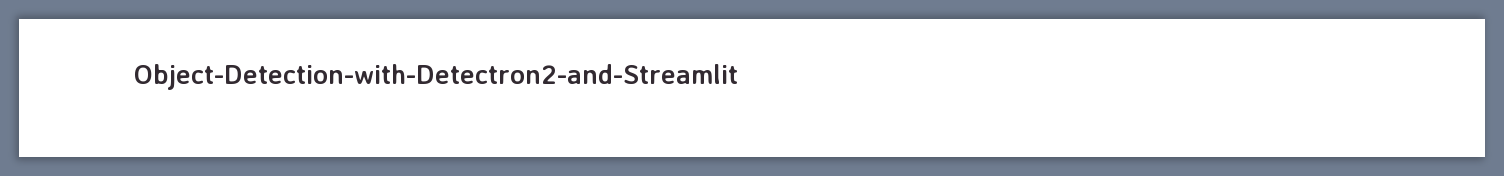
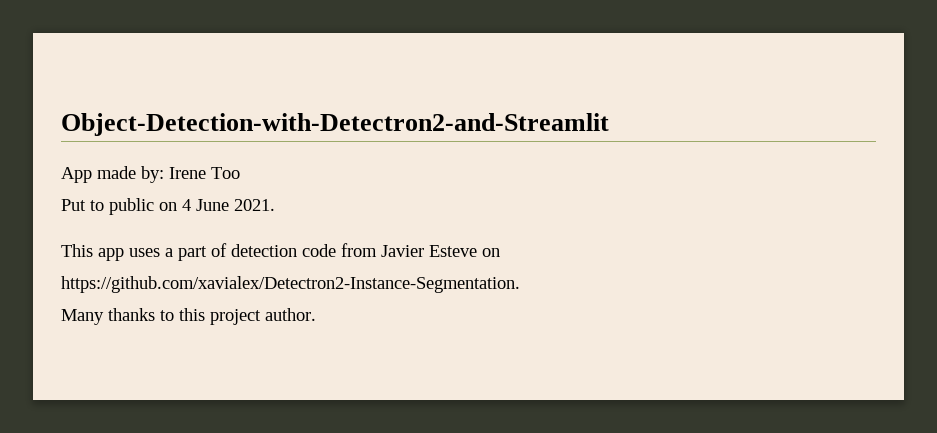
(738, 77) none -> [61,166,240,183] [61,198,275,215] [61,243,500,261] [61,276,520,293] [61,308,316,325] // App made by: Irene Too // Put to public on 4 June 2021. // This app uses a part of detection code from Javier Esteve on https://github.com/xavialex/Detectron2-Instance-Segmentation. // Many thanks to this project author.

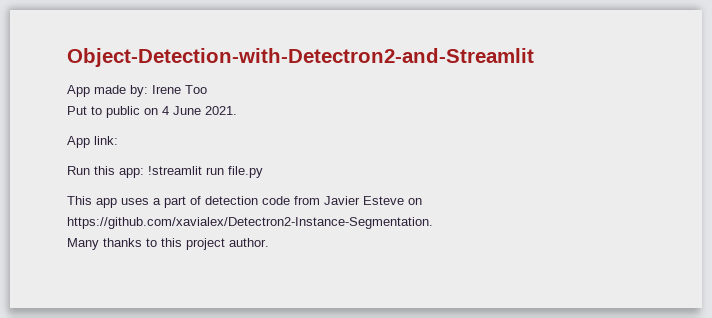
(275, 205) none -> [67,136,118,148] [67,166,263,178] // App link: // Run this app: !streamlit run file.py

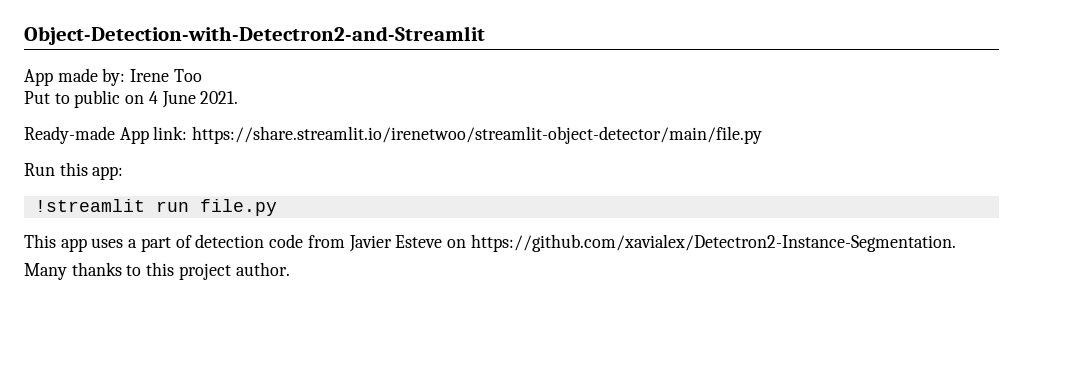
(237, 110) none -> [24,126,115,144] Ready-made
(118, 140) none -> [192,126,763,144] https://share.streamlit.io/irenetwoo/streamlit-object-detector/main/file.py
(144, 173) none -> (124, 173) //

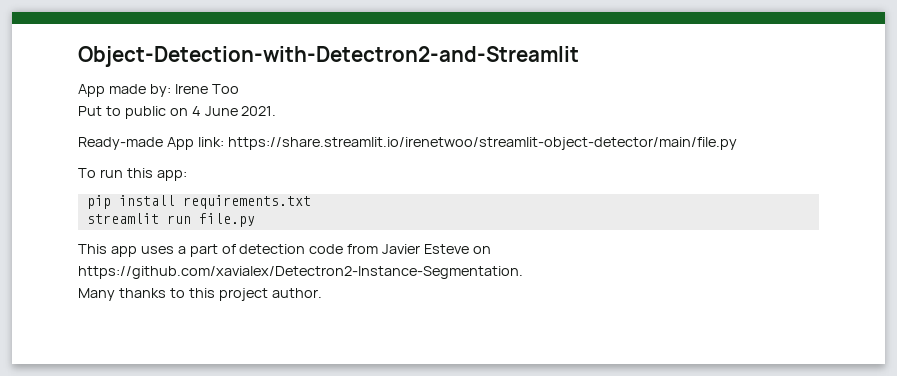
[24,163,55,176] Run -> [78,168,123,178] To run
[34,199,145,212] !streamlit -> [86,195,311,209] [86,213,159,224] pip install requirements.txt // streamlit

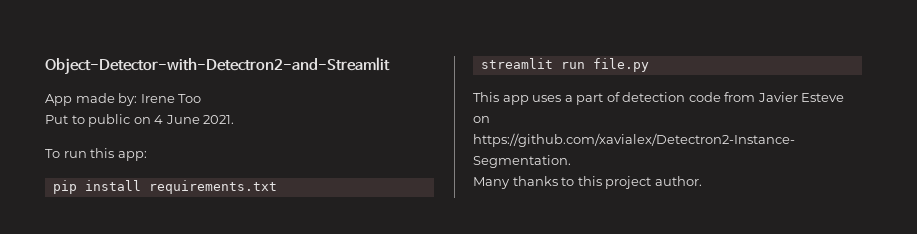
[78,46,579,67] Object-Detection-with-Detectron2-and-Streamlit -> [45,57,390,75] Object-Detector-with-Detectron2-and-Streamlit
[78,137,737,150] // Ready-made App link: https://share.streamlit.io/irenetwoo/streamlit-object-detector/main/file.py -> (235, 119) none

